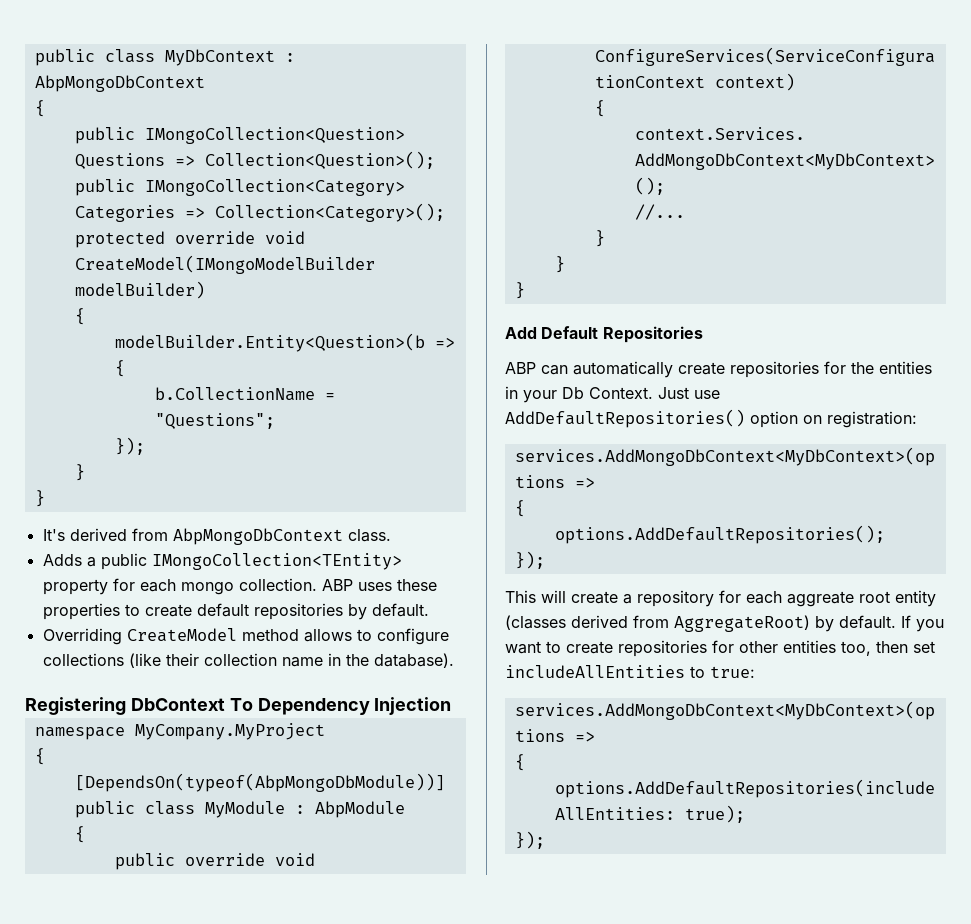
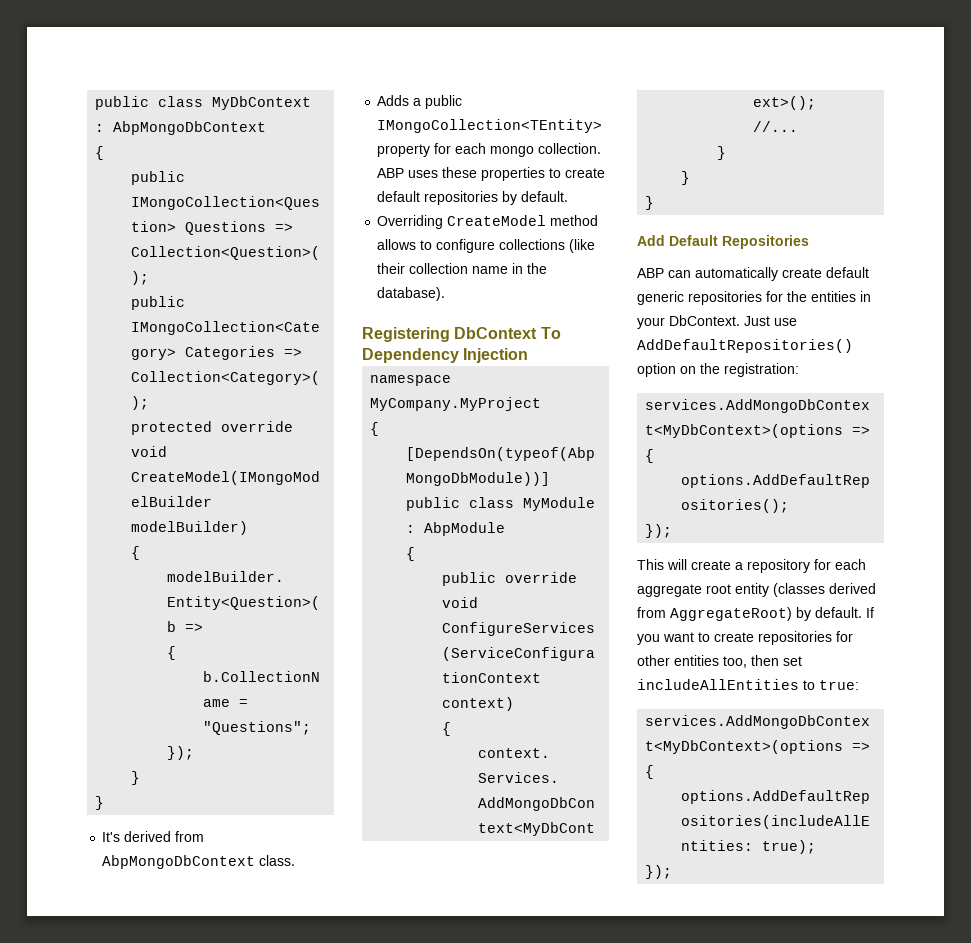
(725, 368) none -> [826,267,869,278] [637,291,684,305] default generic
[562,387,653,399] Db Context. -> [669,315,740,326] DbContext.
(822, 419) none -> [700,363,720,374] the
[787,591,854,607] aggreate -> [637,584,702,597] aggregate

